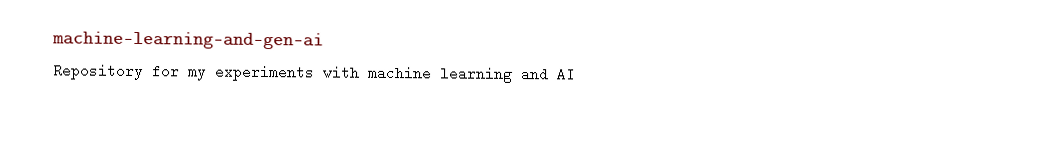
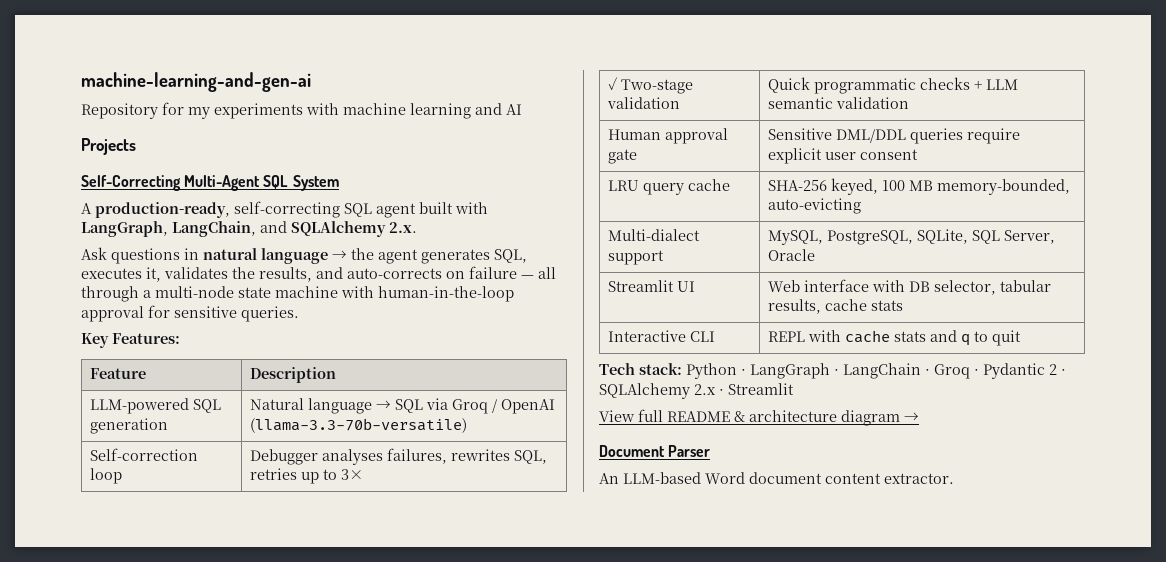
(576, 74) none -> [81,138,136,155] [81,175,339,191] [81,201,488,218] [81,221,417,237] [81,247,527,264] [81,266,556,282] [81,286,514,302] [81,305,299,322] [81,333,180,348] [90,368,147,379] [250,367,337,383] [90,398,222,414] [90,418,169,434] [250,398,556,414] [250,418,468,433] [90,448,199,461] [90,468,123,484] [250,448,548,465] [250,468,365,484] [608,77,694,94] [607,97,681,109] [768,77,1019,94] [768,97,910,109] [608,128,729,144] [608,149,638,164] [768,128,1021,144] [768,148,919,164] [608,179,731,195] [768,178,1071,195] [768,198,862,214] [608,229,701,241] [608,250,665,265] [768,229,1056,245] [768,249,816,261] [608,280,696,292] [768,279,1052,295] [768,299,904,314] [608,330,716,342] [768,330,1022,346] [599,363,1066,379] [599,383,794,399] [599,409,919,426] [599,445,711,457] [599,472,954,484] // Projects // Self-Correcting Multi-Agent SQL System // A production-ready, self-correcting SQL agent built with LangGraph, LangChain, and SQLAlchemy 2.x. // Ask questions in natural language → the agent generates SQL, executes it, validates the results, and auto-corrects on failure — all through a multi-node state machine with human-in-the-loop approval for sensitive queries. // Key Features: // Feature | Description // LLM-powered SQL generation | Natural language → SQL via Groq / OpenAI (llama-3.3-70b-versatile) // Self-correction loop | Debugger analyses failures, rewrites SQL, retries up to 3× // ✓ Two-stage validation | Quick programmatic checks + LLM semantic validation // Human approval gate | Sensitive DML/DDL queries require explicit user consent // LRU query cache | SHA-256 keyed, 100 MB memory-bounded, auto-evicting // Multi-dialect support | MySQL, PostgreSQL, SQLite, SQL Server, Oracle // Streamlit UI | Web interface with DB selector, tabular results, cache stats // Interactive CLI | REPL with cache stats and q to quit // Tech stack: Python · LangGraph · LangChain · Groq · Pydantic 2 · SQLAlchemy 2.x · Streamlit // View full README & architecture diagram → // Document Parser // An LLM-based Word document content extractor.

